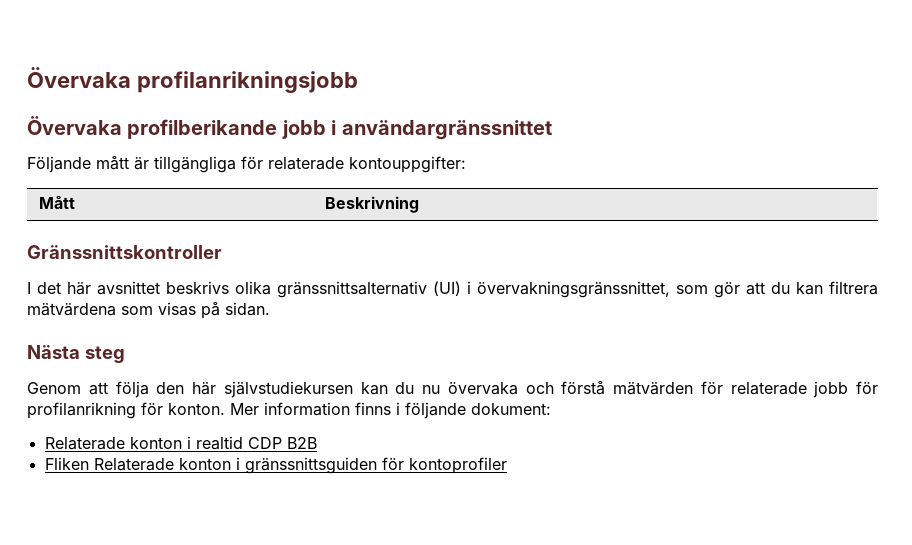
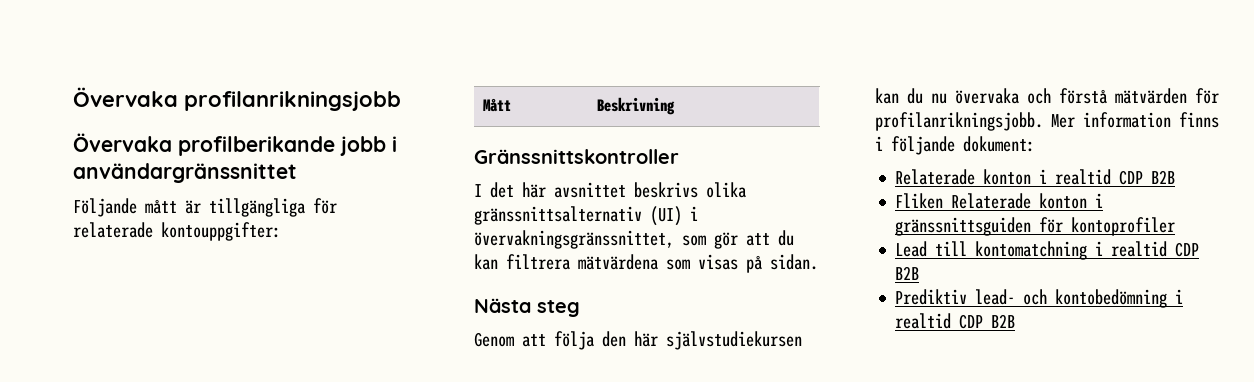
[730,381,878,398] [27,402,225,419] relaterade jobb för profilanrikning för konton. -> [875,112,1043,131] profilanrikningsjobb.
(507, 465) none -> [895,241,1200,260] [895,266,920,280] [895,289,1184,308] [895,313,1016,329] // Lead till kontomatchning i realtid CDP B2B // Prediktiv lead- och kontobedömning i realtid CDP B2B

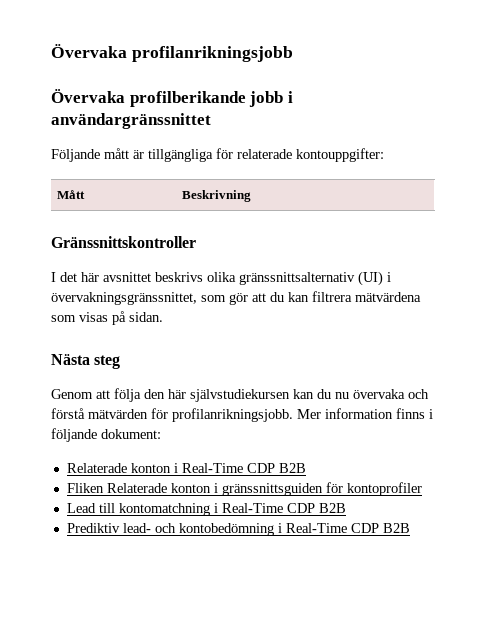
[1055,169,1112,185] realtid -> [181,463,243,473] Real-Time
[1111,241,1168,257] realtid -> [221,503,283,513] Real-Time
[895,313,952,329] realtid -> [285,523,347,533] Real-Time

